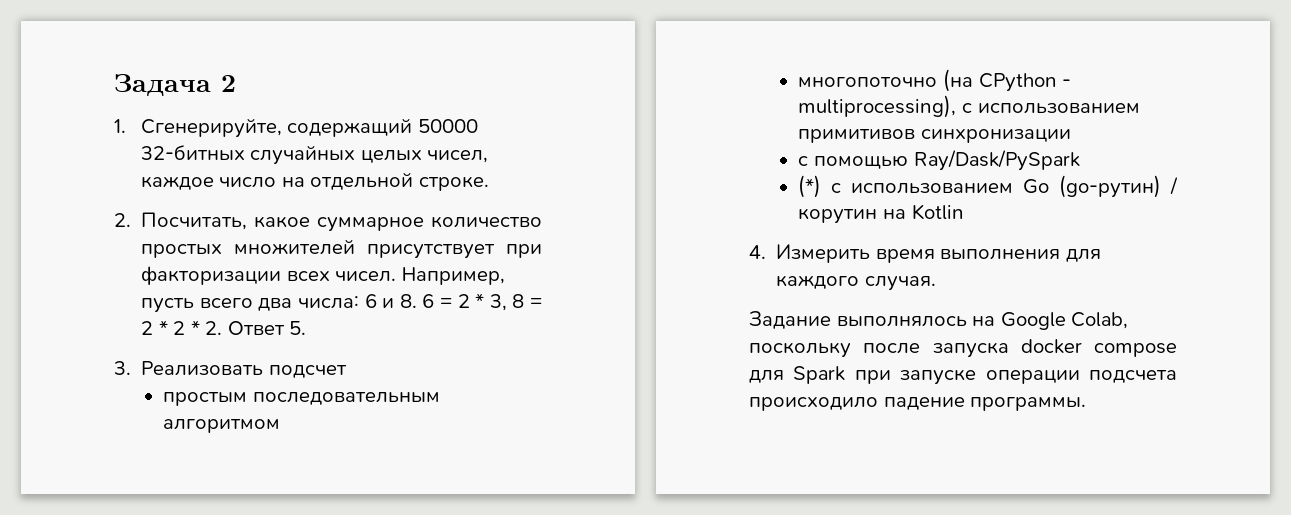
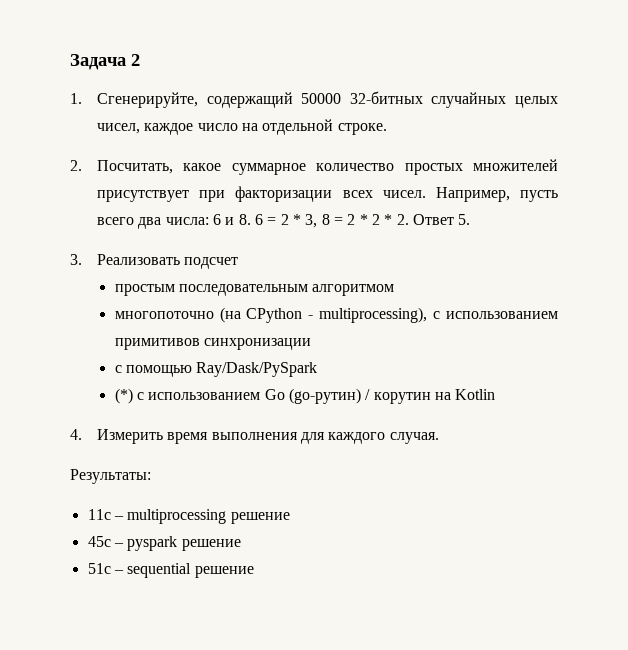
[749,311,1129,330] [749,339,1177,358] [749,366,1177,385] [749,397,1087,411] Задание выполнялось на Google Colab, поскольку после запуска docker compose для Spark при запуске операции подсчета происходило падение программы. -> [70,469,151,484] [87,509,290,524] [87,536,241,551] [87,563,254,578] Результаты: // 11с – multiprocessing решение // 45c – pyspark решение // 51с – sequential решение

